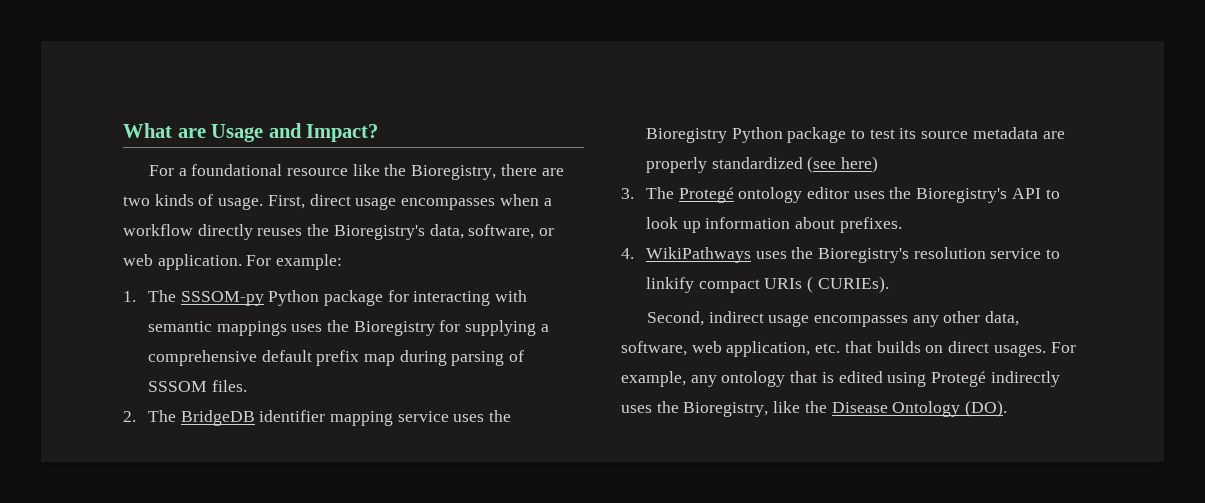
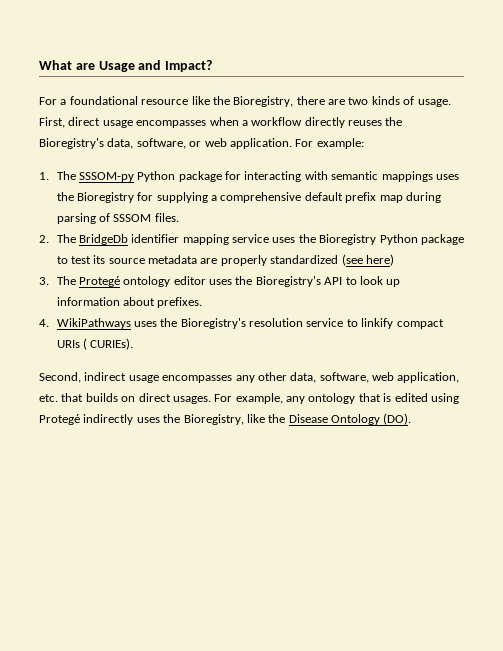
[180,410,255,426] BridgeDB -> [78,234,128,245] BridgeDb

